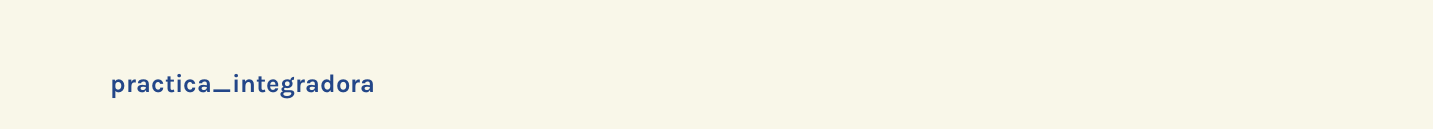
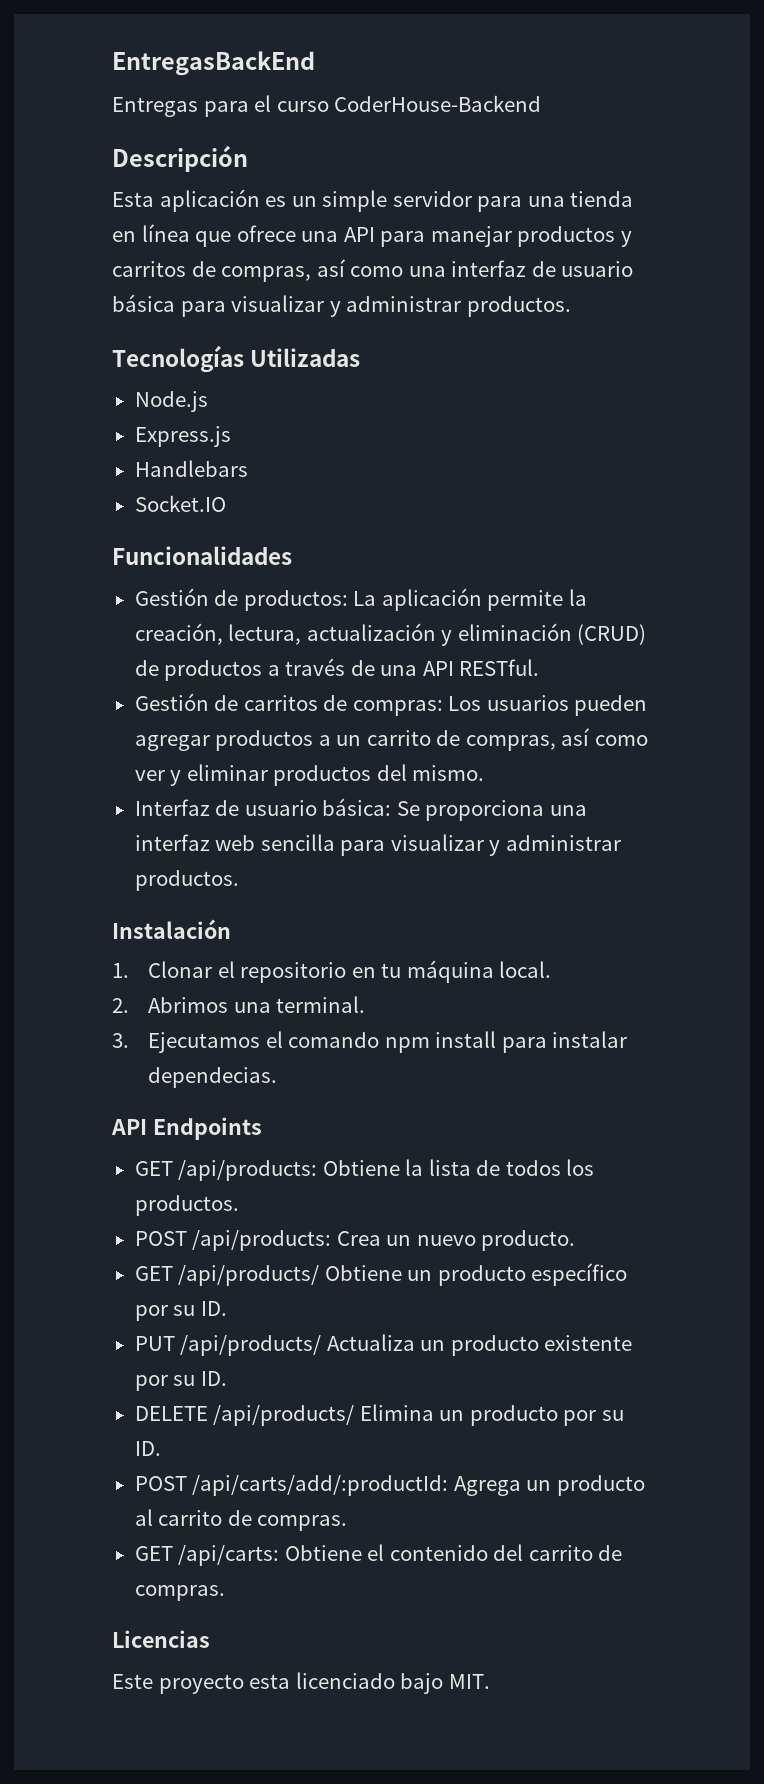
[110,73,375,99] practica_integradora -> [112,51,315,76] [112,95,542,117] [112,145,248,172] [112,189,634,212] [112,224,632,247] [112,259,634,282] [112,294,571,317] [112,345,361,373] [134,391,208,412] [134,426,231,447] [134,460,248,477] [134,495,226,512] [112,546,292,565] [134,588,587,611] [134,623,647,646] [134,658,540,681] [134,693,648,716] [134,728,648,751] [134,764,485,786] [134,798,587,821] [134,834,621,856] [134,870,239,891] [112,919,231,939] [112,960,552,983] [112,996,366,1013] [112,1031,628,1053] [147,1067,277,1088] [111,1117,262,1140] [134,1159,595,1181] [134,1195,239,1216] [134,1230,576,1251] [134,1263,628,1286] [134,1301,227,1321] [134,1334,633,1356] [134,1371,227,1391] [134,1404,624,1426] [134,1441,161,1456] [134,1475,645,1496] [134,1509,348,1531] [134,1544,623,1566] [134,1585,225,1601] [112,1630,210,1648] [112,1672,490,1694] EntregasBackEnd // Entregas para el curso CoderHouse-Backend // Descripción // Esta aplicación es un simple servidor para una tienda en línea que ofrece una API para manejar productos y carritos de compras, así como una interfaz de usuario básica para visualizar y administrar productos. // Tecnologías Utilizadas // Node.js // Express.js // Handlebars // Socket.IO // Funcionalidades // Gestión de productos: La aplicación permite la creación, lectura, actualización y eliminación (CRUD) de productos a través de una API RESTful. // Gestión de carritos de compras: Los usuarios pueden agregar productos a un carrito de compras, así como ver y eliminar productos del mismo. // Interfaz de usuario básica: Se proporciona una interfaz web sencilla para visualizar y administrar productos. // Instalación // 1. Clonar el repositorio en tu máquina local. // 2. Abrimos una terminal. // 3. Ejecutamos el comando npm install para instalar dependecias. // API Endpoints // GET /api/products: Obtiene la lista de todos los productos. // POST /api/products: Crea un nuevo producto. // GET /api/products/ Obtiene un producto específico por su ID. // PUT /api/products/ Actualiza un producto existente por su ID. // DELETE /api/products/ Elimina un producto por su ID. // POST /api/carts/add/:productId: Agrega un producto al carrito de compras. // GET /api/carts: Obtiene el contenido del carrito de compras. // Licencias // Este proyecto esta licenciado bajo MIT.

